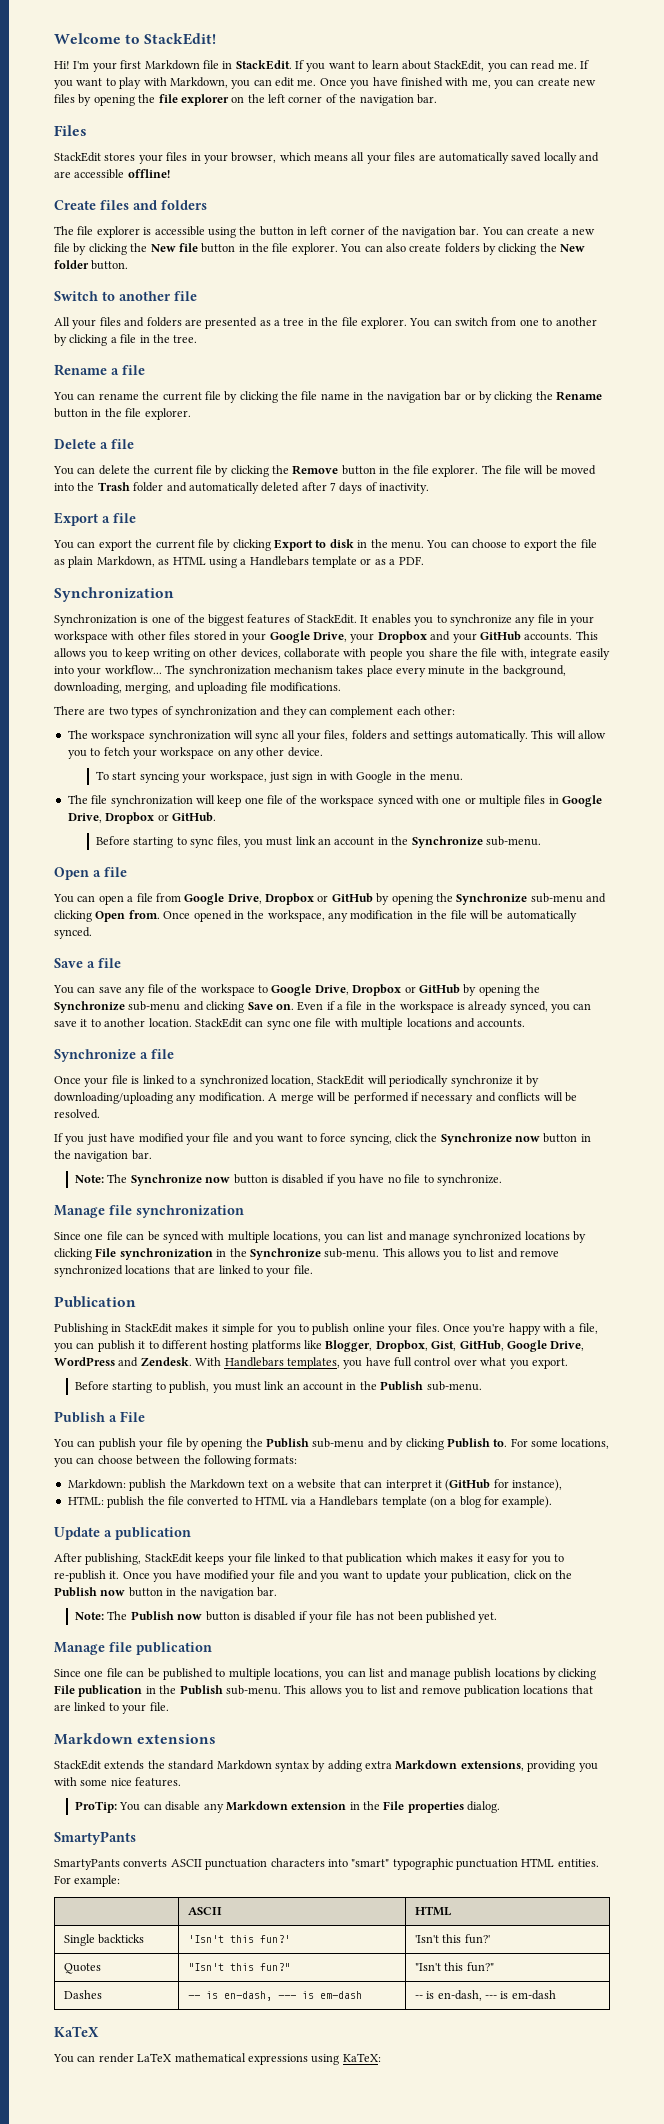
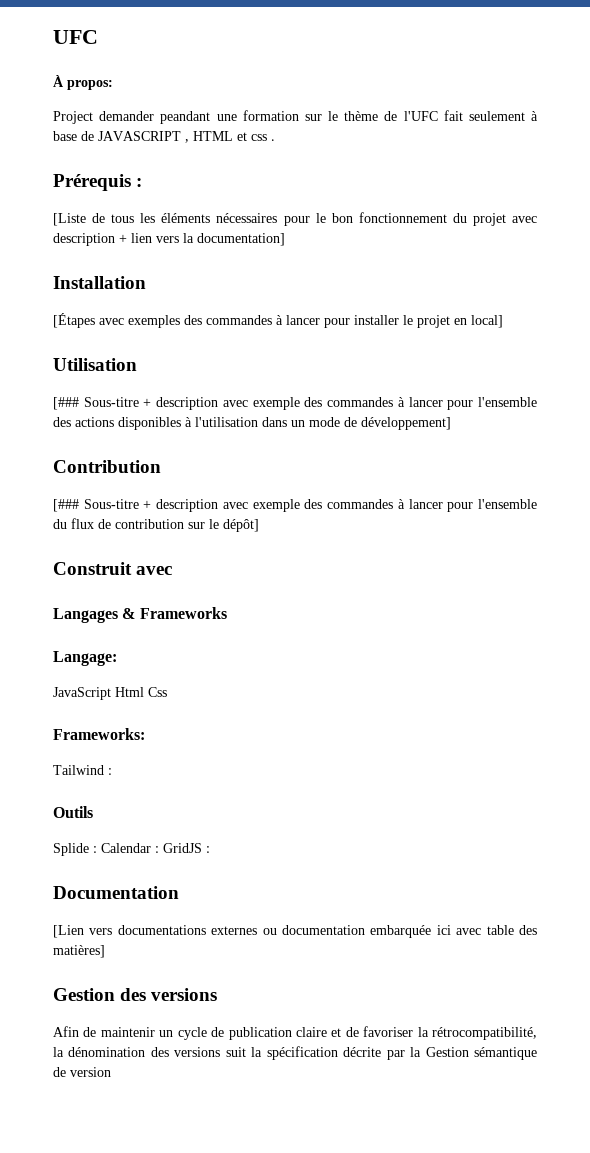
[54,33,217,45] [54,60,590,72] [54,77,597,89] [54,94,437,106] [54,125,87,136] [54,152,599,164] [54,169,170,179] [54,200,207,210] [54,226,596,238] [54,243,586,255] [54,260,129,270] [54,291,197,301] [54,317,597,329] [54,334,198,346] [54,364,145,376] [53,391,603,403] [54,408,191,420] [54,439,134,449] [53,465,597,477] [54,482,430,494] [54,512,136,526] [53,539,597,551] [54,556,424,568] [54,587,174,602] [54,614,595,626] [54,631,598,643] [54,648,611,660] [54,665,566,677] [54,682,341,694] [54,706,456,718] [67,730,606,742] [67,747,323,759] [96,771,463,783] [67,795,603,807] [67,812,216,824] [96,836,541,848] [54,867,127,880] [53,893,606,905] [54,910,577,922] [54,927,92,939] [54,958,121,968] [53,984,540,996] [54,1001,592,1013] [54,1018,526,1030] [54,1049,174,1062] [54,1075,540,1087] [54,1092,577,1104] [54,1109,100,1119] [54,1133,591,1145] [54,1150,152,1162] [75,1174,502,1186] [54,1205,244,1218] [54,1231,586,1243] [54,1248,559,1260] [54,1265,313,1277] [54,1296,136,1308] [54,1323,598,1335] [54,1340,585,1352] [54,1357,568,1369] [75,1381,482,1393] [54,1411,145,1423] [53,1438,610,1450] [54,1455,298,1467] [67,1479,562,1491] [67,1496,553,1508] [54,1527,191,1540] [54,1553,564,1565] [54,1570,573,1582] [54,1587,278,1599] [75,1611,498,1623] [54,1642,212,1655] [54,1668,597,1680] [54,1685,593,1697] [54,1702,169,1714] [54,1733,217,1745] [54,1760,598,1772] [54,1777,182,1787] [75,1801,501,1813] [54,1831,136,1845] [54,1858,599,1870] [54,1875,121,1887] [187,1907,222,1915] [414,1906,451,1916] [63,1934,145,1946] [187,1935,290,1943] [414,1934,490,1944] [63,1963,101,1974] [187,1963,290,1971] [414,1962,494,1972] [63,1990,102,1999] [187,1991,362,2001] [414,1990,556,2001] [54,2026,99,2037] [53,2053,381,2065] Welcome to StackEdit! // Hi! I'm your first Markdown file in StackEdit. If you want to learn about StackEdit, you can read me. If you want to play with Markdown, you can edit me. Once you have finished with me, you can create new files by opening the file explorer on the left corner of the navigation bar. // Files // StackEdit stores your files in your browser, which means all your files are automatically saved locally and are accessible offline! // Create files and folders // The file explorer is accessible using the button in left corner of the navigation bar. You can create a new file by clicking the New file button in the file explorer. You can also create folders by clicking the New folder button. // Switch to another file // All your files and folders are presented as a tree in the file explorer. You can switch from one to another by clicking a file in the tree. // Rename a file // You can rename the current file by clicking the file name in the navigation bar or by clicking the Rename button in the file explorer. // Delete a file // You can delete the current file by clicking the Remove button in the file explorer. The file will be moved into the Trash folder and automatically deleted after 7 days of inactivity. // Export a file // You can export the current file by clicking Export to disk in the menu. You can choose to export the file as plain Markdown, as HTML using a Handlebars template or as a PDF. // Synchronization // Synchronization is one of the biggest features of StackEdit. It enables you to synchronize any file in your workspace with other files stored in your Google Drive, your Dropbox and your GitHub accounts. This allows you to keep writing on other devices, collaborate with people you share the file with, integrate easily into your workflow... The synchronization mechanism takes place every minute in the background, downloading, merging, and uploading file modifications. // There are two types of synchronization and they can complement each other: // The workspace synchronization will sync all your files, folders and settings automatically. This will allow you to fetch your workspace on any other device. // To start syncing your workspace, just sign in with Google in the menu. // The file synchronization will keep one file of the workspace synced with one or multiple files in Google Drive, Dropbox or GitHub. // Before starting to sync files, you must link an account in the Synchronize sub-menu. // Open a file // You can open a file from Google Drive, Dropbox or GitHub by opening the Synchronize sub-menu and clicking Open from. Once opened in the workspace, any modification in the file will be automatically synced. // Save a file // You can save any file of the workspace to Google Drive, Dropbox or GitHub by opening the Synchronize sub-menu and clicking Save on. Even if a file in the workspace is already synced, you can save it to another location. StackEdit can sync one file with multiple locations and accounts. // Synchronize a file // Once your file is linked to a synchronized location, StackEdit will periodically synchronize it by downloading/uploading any modification. A merge will be performed if necessary and conflicts will be resolved. // If you just have modified your file and you want to force syncing, click the Synchronize now button in the navigation bar. // Note: The Synchronize now button is disabled if you have no file to synchronize. // Manage file synchronization // Since one file can be synced with multiple locations, you can list and manage synchronized locations by clicking File synchronization in the Synchronize sub-menu. This allows you to list and remove synchronized locations that are linked to your file. // Publication // Publishing in StackEdit makes it simple for you to publish online your files. Once you're happy with a file, you can publish it to different hosting platforms like Blogger, Dropbox, Gist, GitHub, Google Drive, WordPress and Zendesk. With Handlebars templates, you have full control over what you export. // Before starting to publish, you must link an account in the Publish sub-menu. // Publish a File // You can publish your file by opening the Publish sub-menu and by clicking Publish to. For some locations, you can choose between the following formats: // Markdown: publish the Markdown text on a website that can interpret it (GitHub for instance), // HTML: publish the file converted to HTML via a Handlebars template (on a blog for example). // Update a publication // After publishing, StackEdit keeps your file linked to that publication which makes it easy for you to re-publish it. Once you have modified your file and you want to update your publication, click on the Publish now button in the navigation bar. // Note: The Publish now button is disabled if your file has not been published yet. // Manage file publication // Since one file can be published to multiple locations, you can list and manage publish locations by clicking File publication in the Publish sub-menu. This allows you to list and remove publication locations that are linked to your file. // Markdown extensions // StackEdit extends the standard Markdown syntax by adding extra Markdown extensions, providing you with some nice features. // ProTip: You can disable any Markdown extension in the File properties dialog. // SmartyPants // SmartyPants converts ASCII punctuation characters into "smart" typographic punctuation HTML entities. For example: // | ASCII | HTML // Single backticks | 'Isn't this fun?' | 'Isn't this fun?' // Quotes | "Isn't this fun?" | "Isn't this fun?" // Dashes | -- is en-dash, --- is em-dash | -- is en-dash, --- is em-dash // KaTeX // You can render LaTeX mathematical expressions using KaTeX: -> [53,30,98,44] [53,75,113,90] [53,110,538,124] [53,131,275,143] [53,174,143,191] [53,212,537,226] [53,233,285,246] [53,276,146,289] [53,313,503,328] [53,358,137,371] [53,397,538,410] [53,417,451,430] [53,460,161,473] [53,499,538,512] [53,518,259,532] [53,562,173,575] [53,607,227,623] [53,651,117,666] [53,687,167,700] [53,728,145,740] [53,765,112,775] [53,806,93,818] [53,843,210,856] [53,886,179,899] [53,925,537,938] [53,945,105,958] [53,988,218,1001] [53,1026,537,1040] [53,1046,537,1060] [53,1067,111,1077] UFC // À propos: // Project demander peandant une formation sur le thème de l'UFC fait seulement à base de JAVASCRIPT , HTML et css . // Prérequis : // [Liste de tous les éléments nécessaires pour le bon fonctionnement du projet avec description + lien vers la documentation] // Installation // [Étapes avec exemples des commandes à lancer pour installer le projet en local] // Utilisation // [### Sous-titre + description avec exemple des commandes à lancer pour l'ensemble des actions disponibles à l'utilisation dans un mode de développement] // Contribution // [### Sous-titre + description avec exemple des commandes à lancer pour l'ensemble du flux de contribution sur le dépôt] // Construit avec // Langages & Frameworks // Langage: // JavaScript Html Css // Frameworks: // Tailwind : // Outils // Splide : Calendar : GridJS : // Documentation // [Lien vers documentations externes ou documentation embarquée ici avec table des matières] // Gestion des versions // Afin de maintenir un cycle de publication claire et de favoriser la rétrocompatibilité, la dénomination des versions suit la spécification décrite par la Gestion sémantique de version

